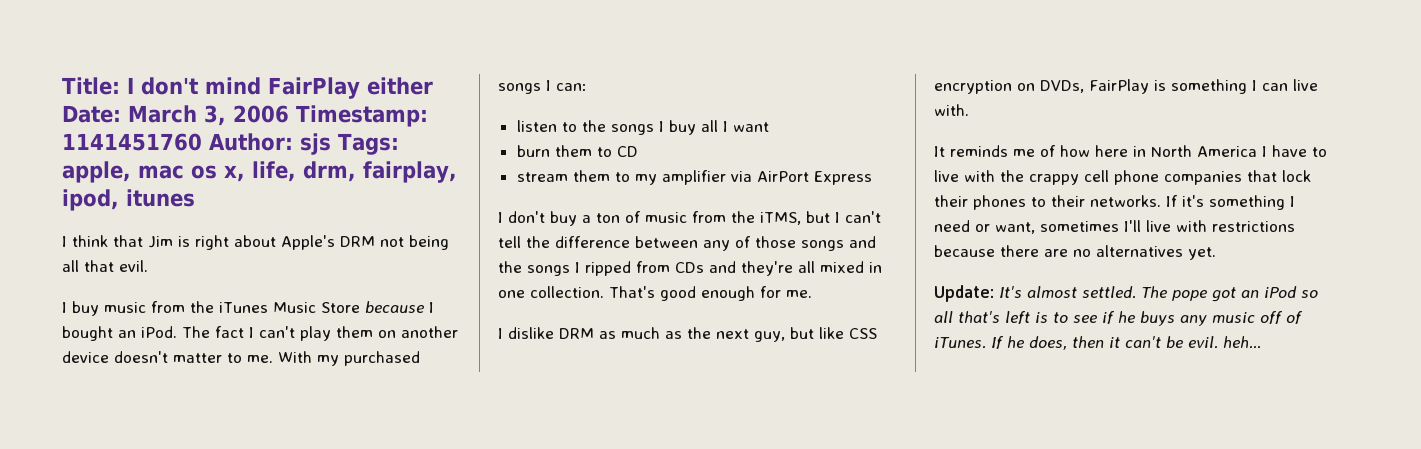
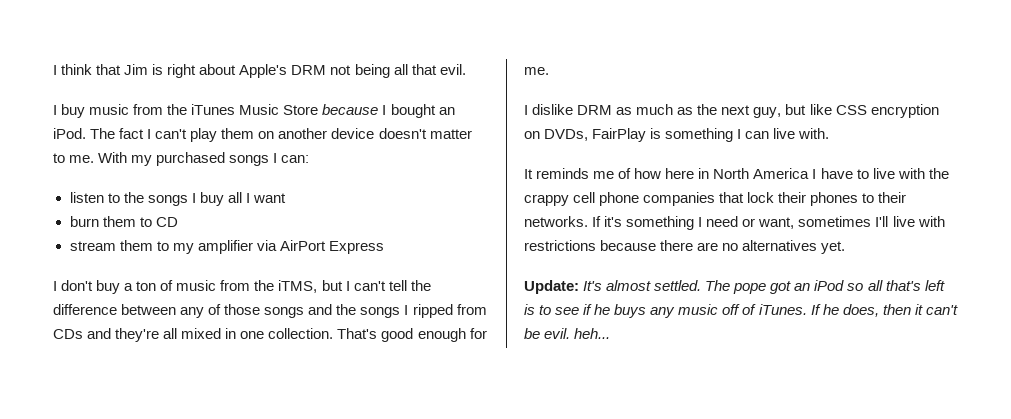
[62,77,433,99] [62,105,428,127] [62,133,399,155] [62,161,457,183] [62,189,195,211] Title: I don't mind FairPlay either Date: March 3, 2006 Timestamp: 1141451760 Author: sjs Tags: apple, mac os x, life, drm, fairplay, ipod, itunes // -> (53, 70) none

